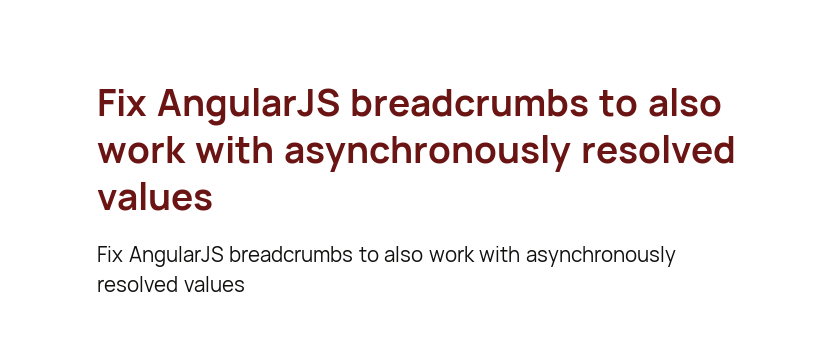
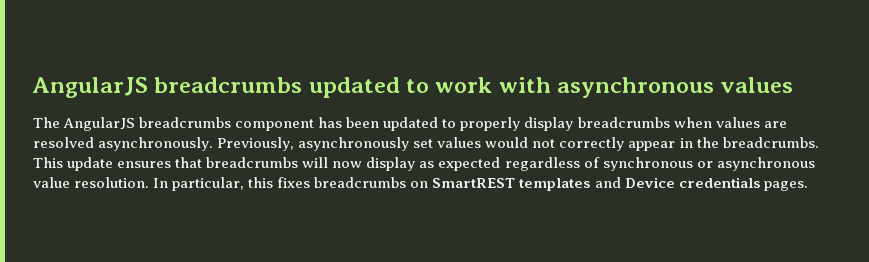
[97,88,722,126] [97,135,736,172] Fix AngularJS breadcrumbs to also work with asynchronously resolved -> [32,77,715,98] AngularJS breadcrumbs updated to work with asynchronous
[97,246,676,267] [97,276,245,292] Fix AngularJS breadcrumbs to also work with asynchronously resolved values -> [33,117,787,131] [33,137,819,151] [33,157,815,171] [33,177,808,191] The AngularJS breadcrumbs component has been updated to properly display breadcrumbs when values are resolved asynchronously. Previously, asynchronously set values would not correctly appear in the breadcrumbs. This update ensures that breadcrumbs will now display as expected regardless of synchronous or asynchronous value resolution. In particular, this fixes breadcrumbs on SmartREST templates and Device credentials pages.

